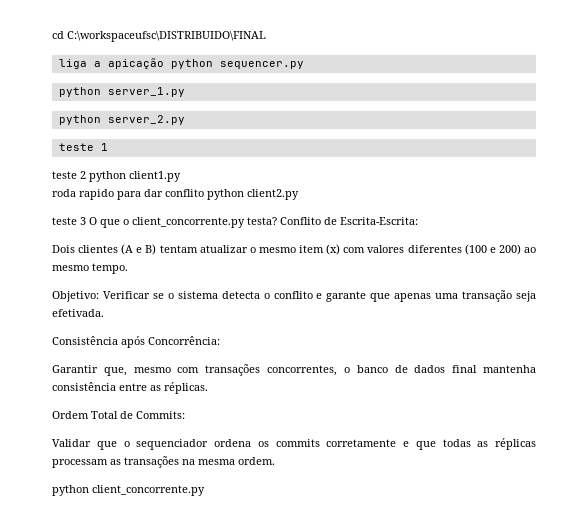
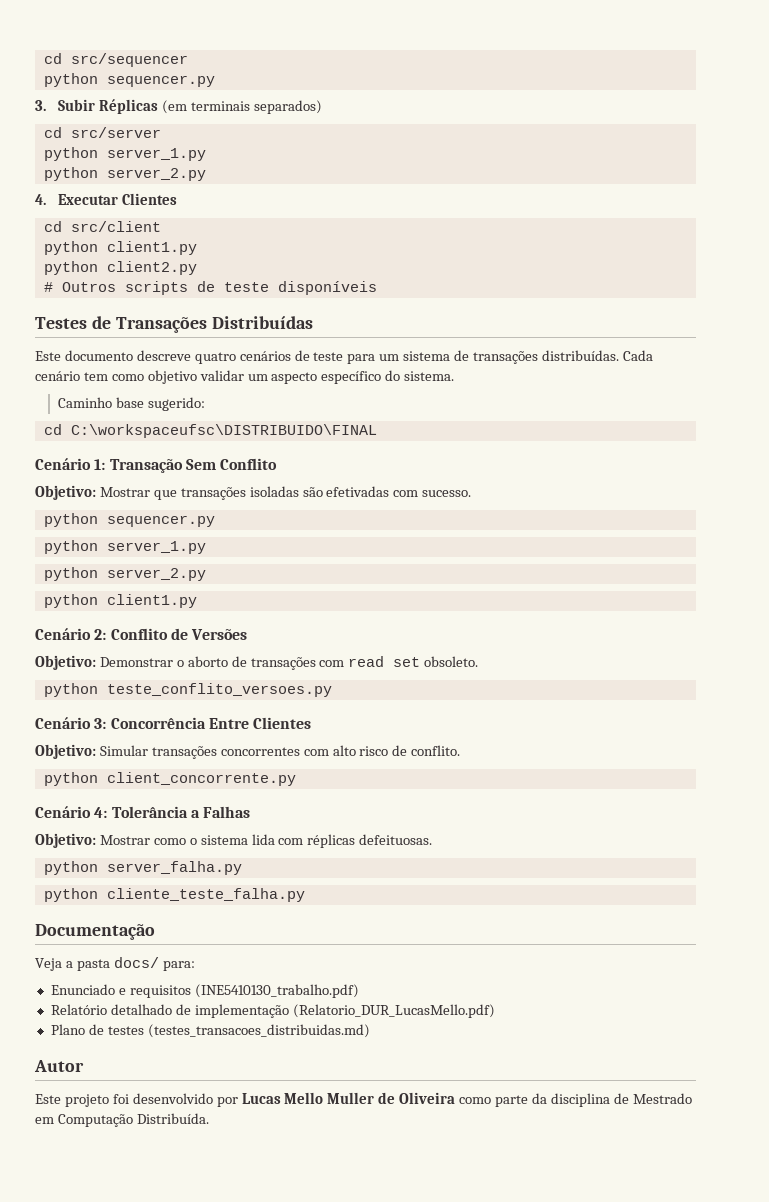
[52,31,266,42] [58,58,164,69] cd C:\workspaceufsc\DISTRIBUIDO\FINAL // liga a apicação -> [43,53,188,67] [43,73,215,87] [35,99,322,114] [43,127,161,138] [43,147,206,161] [43,167,206,181] [35,193,177,205] [43,221,161,232] [43,241,197,255] [43,261,197,275] [43,281,377,295] [35,316,313,333] [35,350,653,364] [35,370,455,384] [57,397,205,411] [43,424,377,438] [35,458,278,473] [35,485,472,500] cd src/sequencer // python sequencer.py // 3. Subir Réplicas (em terminais separados) // cd src/server // python server_1.py // python server_2.py // 4. Executar Clientes // cd src/client // python client1.py // python client2.py // # Outros scripts de teste disponíveis // Testes de Transações Distribuídas // Este documento descreve quatro cenários de teste para um sistema de transações distribuídas. Cada cenário tem como objetivo validar um aspecto específico do sistema. // Caminho base sugerido: // cd C:\workspaceufsc\DISTRIBUIDO\FINAL // Cenário 1: Transação Sem Conflito // Objetivo: Mostrar que transações isoladas são efetivadas com sucesso. //
[58,143,108,151] [52,171,181,182] [52,189,299,200] [52,217,418,228] [52,244,537,255] [52,263,128,274] [52,290,537,302] [52,309,104,317] [52,336,220,348] [52,364,536,376] [52,382,208,394] [52,411,185,419] [52,438,536,450] [52,456,275,468] [52,485,205,496] teste 1 // teste 2 python client1.py // roda rapido para dar conflito python client2.py // teste 3 O que o client_concorrente.py testa? Conflito de Escrita-Escrita: // Dois clientes (A e B) tentam atualizar o mesmo item (x) com valores diferentes (100 e 200) ao mesmo tempo. // Objetivo: Verificar se o sistema detecta o conflito e garante que apenas uma transação seja efetivada. // Consistência após Concorrência: // Garantir que, mesmo com transações concorrentes, o banco de dados final mantenha consistência entre as réplicas. // Ordem Total de Commits: // Validar que o sequenciador ordena os commits corretamente e que todas as réplicas processam as transações na mesma ordem. // python client_concorrente.py -> [43,594,197,608] [35,628,248,640] [35,655,479,670] [43,683,332,697] [35,717,312,729] [35,744,461,759] [43,772,296,786] [35,806,251,818] [35,833,433,848] [43,861,242,875] [43,888,305,902] [35,924,155,940] [35,957,195,971] [50,984,359,998] [50,1004,495,1018] [50,1024,370,1038] [34,1060,84,1072] [35,1092,692,1107] [35,1113,209,1127] python client1.py // Cenário 2: Conflito de Versões // Objetivo: Demonstrar o aborto de transações com read set obsoleto. // python teste_conflito_versoes.py // Cenário 3: Concorrência Entre Clientes // Objetivo: Simular transações concorrentes com alto risco de conflito. // python client_concorrente.py // Cenário 4: Tolerância a Falhas // Objetivo: Mostrar como o sistema lida com réplicas defeituosas. // python server_falha.py // python cliente_teste_falha.py // Documentação // Veja a pasta docs/ para: // Enunciado e requisitos (INE5410130_trabalho.pdf) // Relatório detalhado de implementação (Relatorio_DUR_LucasMello.pdf) // Plano de testes (testes_transacoes_distribuidas.md) // Autor // Este projeto foi desenvolvido por Lucas Mello Muller de Oliveira como parte da disciplina de Mestrado em Computação Distribuída.

